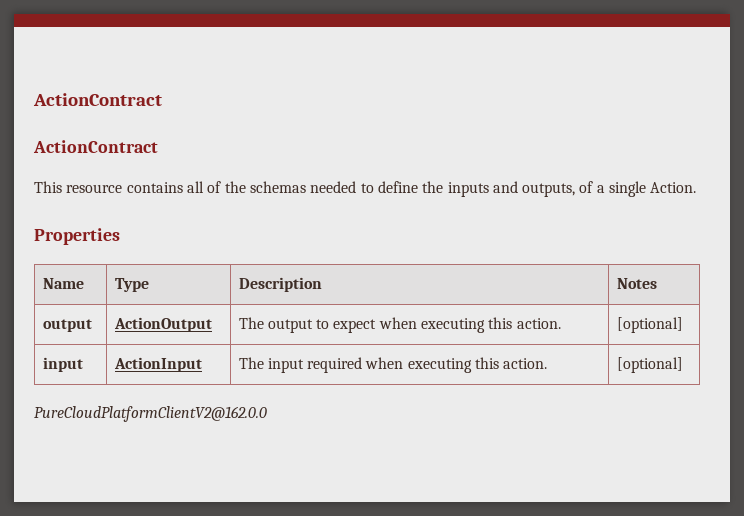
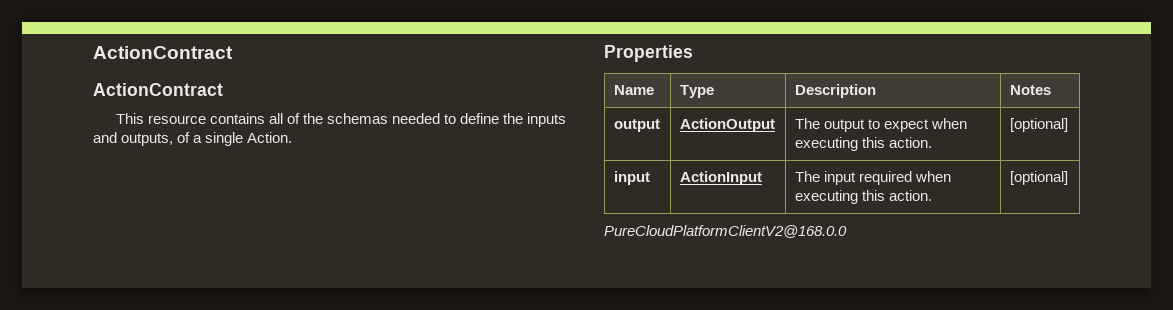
[34,406,267,422] PureCloudPlatformClientV2@162.0.0 -> [604,225,847,238] PureCloudPlatformClientV2@168.0.0

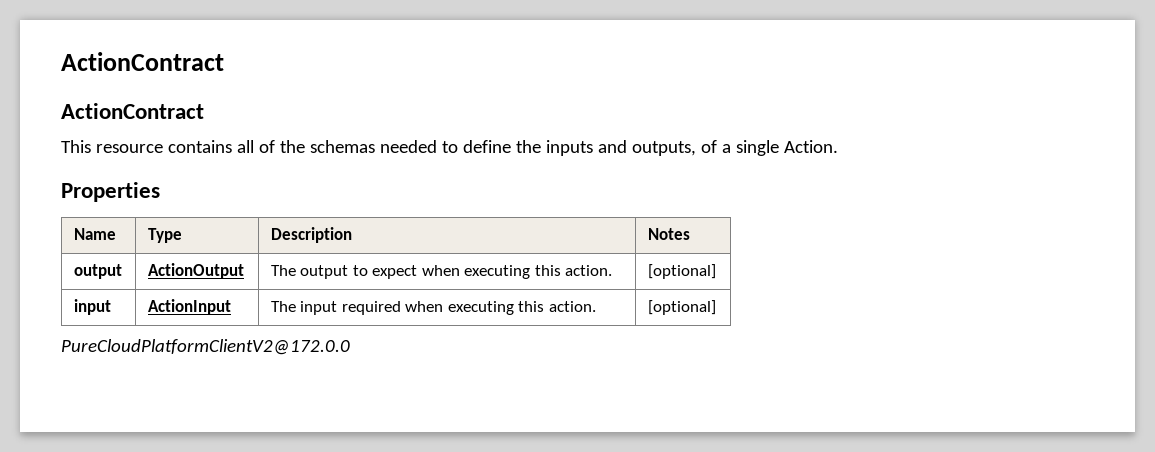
[604,225,847,238] PureCloudPlatformClientV2@168.0.0 -> [61,339,350,355] PureCloudPlatformClientV2@172.0.0

